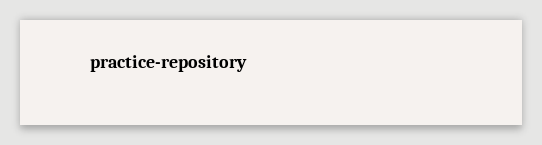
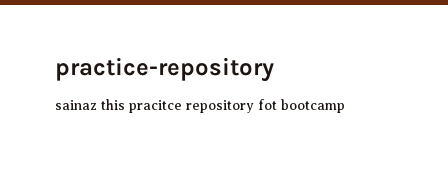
(247, 63) none -> [55,99,345,113] // sainaz this pracitce repository fot bootcamp

